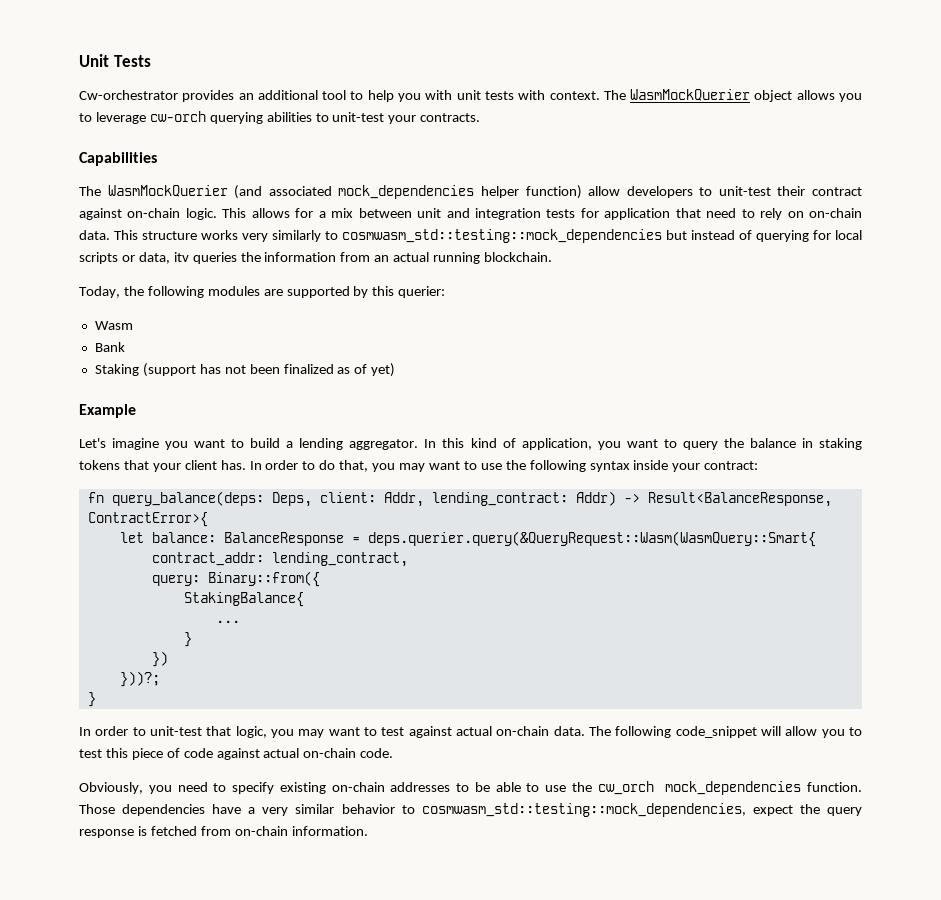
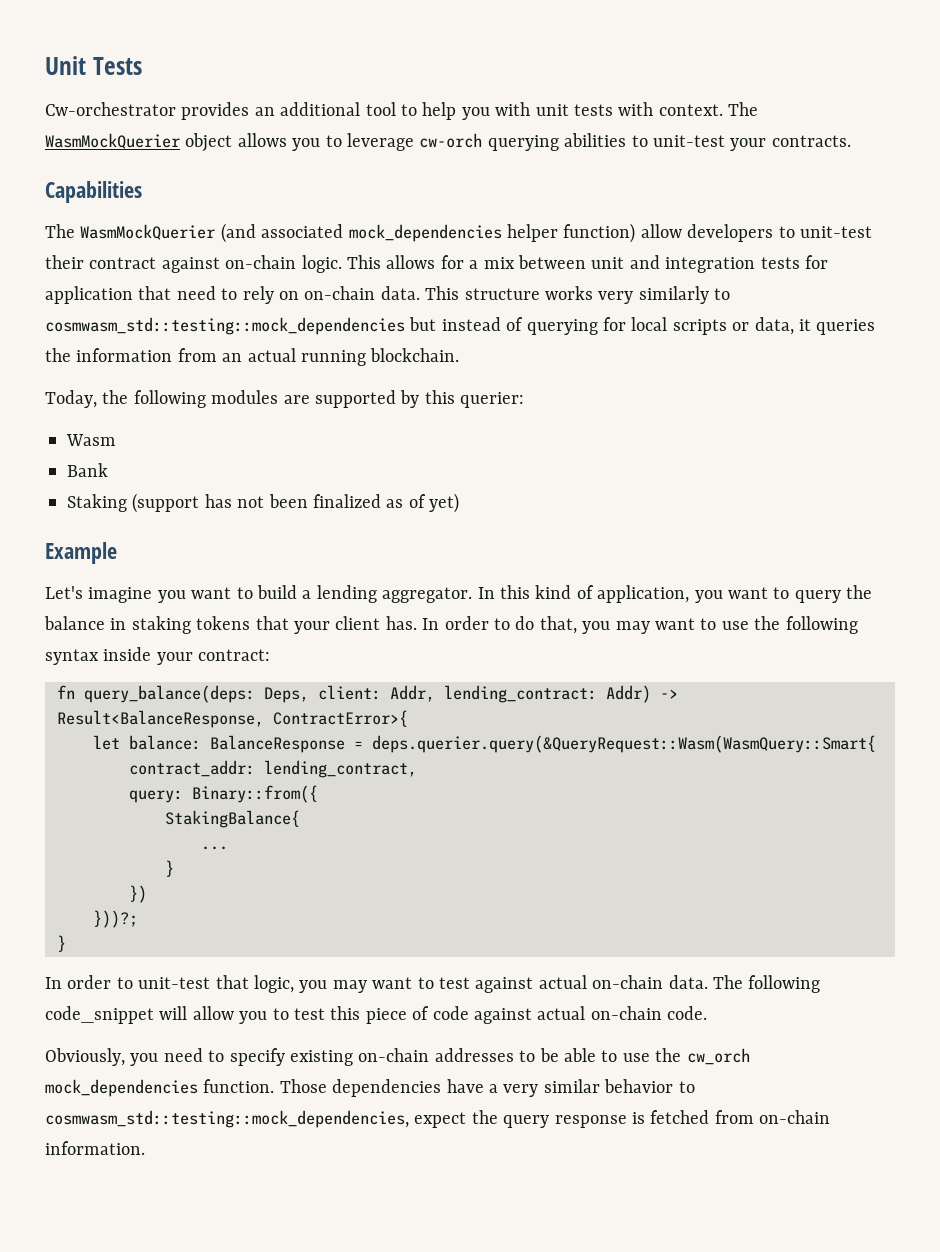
[173,252,189,262] itv -> [798,319,811,331] it

